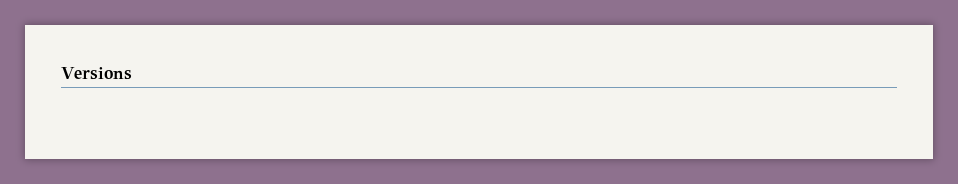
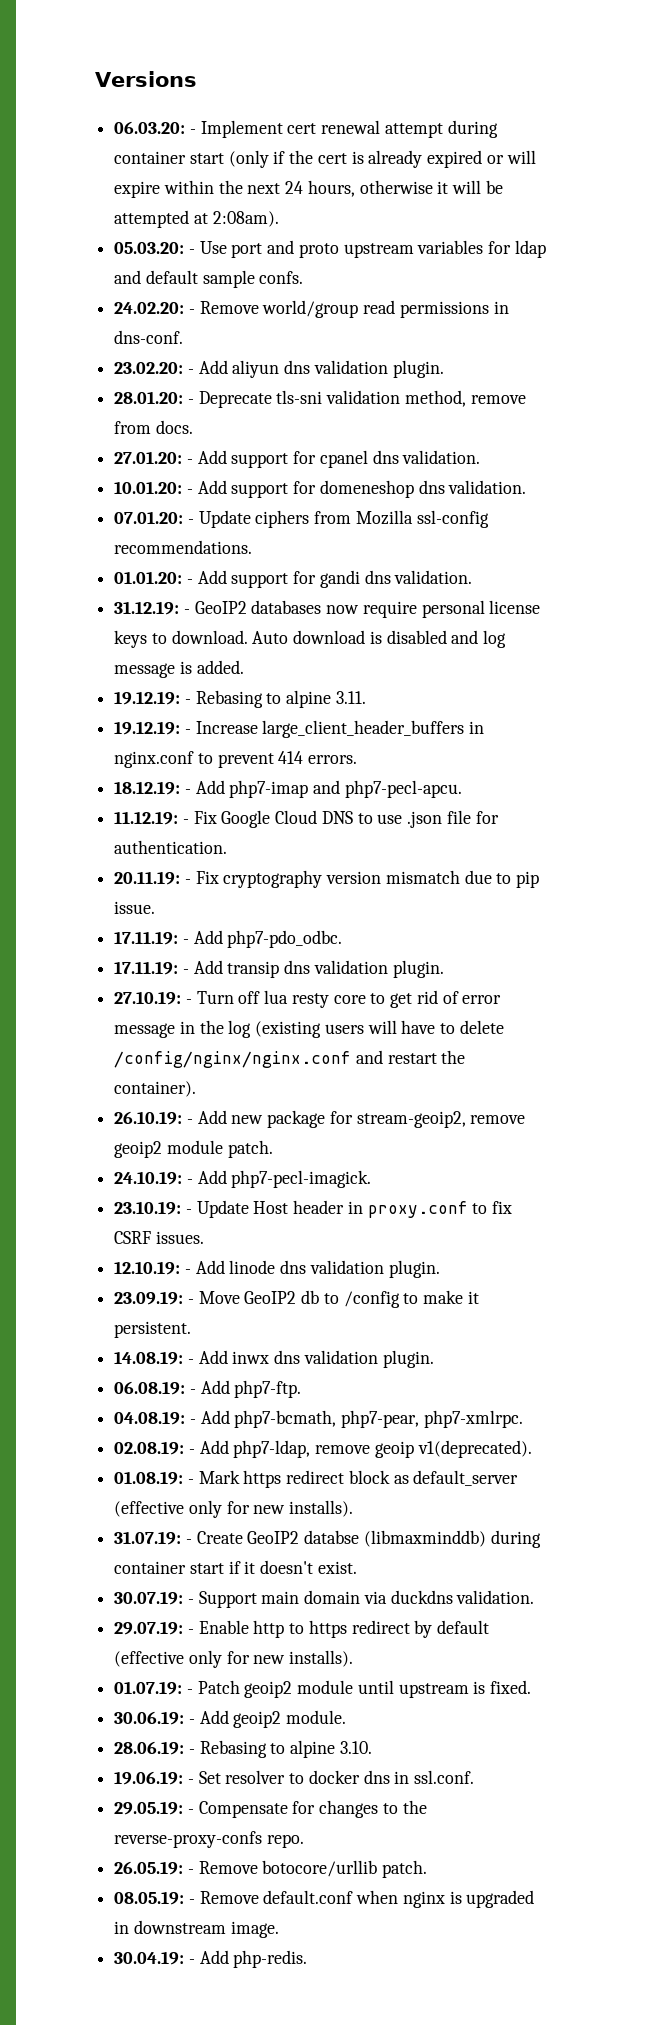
(132, 73) none -> [114,120,498,138] [114,150,536,168] [114,180,503,198] [114,210,279,228] [114,240,546,258] [114,270,304,288] [114,300,509,318] [114,330,184,344] [114,360,444,378] [114,390,526,408] [114,420,193,434] [114,450,481,468] [114,480,527,498] [114,510,489,528] [114,540,253,554] [114,570,473,588] [114,600,541,618] [114,630,507,648] [114,660,244,678] [114,690,366,708] [114,720,485,738] [114,751,358,768] [114,780,462,798] [114,810,499,828] [114,840,228,854] [114,870,540,888] [114,901,156,914] [114,930,343,948] [114,960,444,978] [114,990,502,1008] [114,1020,504,1038] [114,1050,466,1068] [114,1081,197,1097] [114,1110,526,1128] [114,1140,273,1158] [114,1170,372,1188] [114,1200,513,1218] [114,1231,204,1244] [114,1260,440,1278] [114,1290,479,1308] [114,1321,192,1338] [114,1350,434,1368] [114,1380,302,1398] [114,1410,523,1428] [114,1440,532,1458] [114,1470,519,1488] [114,1500,354,1518] [114,1530,541,1548] [114,1560,357,1574] [114,1590,535,1608] [114,1620,490,1638] [114,1650,354,1668] [114,1680,532,1698] [114,1710,347,1728] [114,1740,372,1758] [114,1770,475,1785] [114,1800,427,1818] [114,1831,304,1848] [114,1860,428,1878] [114,1890,535,1908] [114,1920,279,1938] [114,1950,308,1968] // 06.03.20: - Implement cert renewal attempt during container start (only if the cert is already expired or will expire within the next 24 hours, otherwise it will be attempted at 2:08am). // 05.03.20: - Use port and proto upstream variables for ldap and default sample confs. // 24.02.20: - Remove world/group read permissions in dns-conf. // 23.02.20: - Add aliyun dns validation plugin. // 28.01.20: - Deprecate tls-sni validation method, remove from docs. // 27.01.20: - Add support for cpanel dns validation. // 10.01.20: - Add support for domeneshop dns validation. // 07.01.20: - Update ciphers from Mozilla ssl-config recommendations. // 01.01.20: - Add support for gandi dns validation. // 31.12.19: - GeoIP2 databases now require personal license keys to download. Auto download is disabled and log message is added. // 19.12.19: - Rebasing to alpine 3.11. // 19.12.19: - Increase large_client_header_buffers in nginx.conf to prevent 414 errors. // 18.12.19: - Add php7-imap and php7-pecl-apcu. // 11.12.19: - Fix Google Cloud DNS to use .json file for authentication. // 20.11.19: - Fix cryptography version mismatch due to pip issue. // 17.11.19: - Add php7-pdo_odbc. // 17.11.19: - Add transip dns validation plugin. // 27.10.19: - Turn off lua resty core to get rid of error message in the log (existing users will have to delete /config/nginx/nginx.conf and restart the container). // 26.10.19: - Add new package for stream-geoip2, remove geoip2 module patch. // 24.10.19: - Add php7-pecl-imagick. // 23.10.19: - Update Host header in proxy.conf to fix CSRF issues. // 12.10.19: - Add linode dns validation plugin. // 23.09.19: - Move GeoIP2 db to /config to make it persistent. // 14.08.19: - Add inwx dns validation plugin. // 06.08.19: - Add php7-ftp. // 04.08.19: - Add php7-bcmath, php7-pear, php7-xmlrpc. // 02.08.19: - Add php7-ldap, remove geoip v1(deprecated). // 01.08.19: - Mark https redirect block as default_server (effective only for new installs). // 31.07.19: - Create GeoIP2 databse (libmaxminddb) during container start if it doesn't exist. // 30.07.19: - Support main domain via duckdns validation. // 29.07.19: - Enable http to https redirect by default (effective only for new installs). // 01.07.19: - Patch geoip2 module until upstream is fixed. // 30.06.19: - Add geoip2 module. // 28.06.19: - Rebasing to alpine 3.10. // 19.06.19: - Set resolver to docker dns in ssl.conf. // 29.05.19: - Compensate for changes to the reverse-proxy-confs repo. // 26.05.19: - Remove botocore/urllib patch. // 08.05.19: - Remove default.conf when nginx is upgraded in downstream image. // 30.04.19: - Add php-redis.

